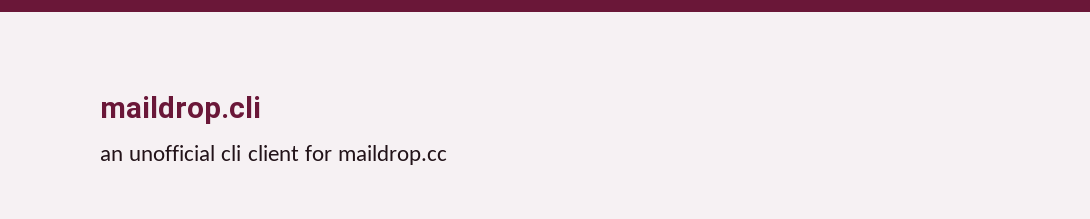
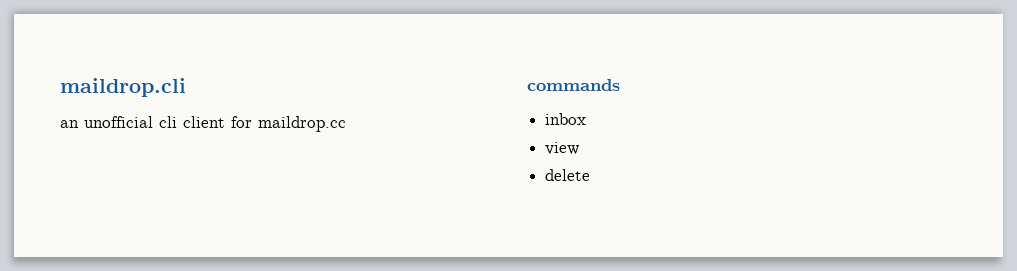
(448, 155) none -> [527,79,620,91] [545,113,587,125] [545,142,580,155] [545,169,591,181] // commands // inbox // view // delete

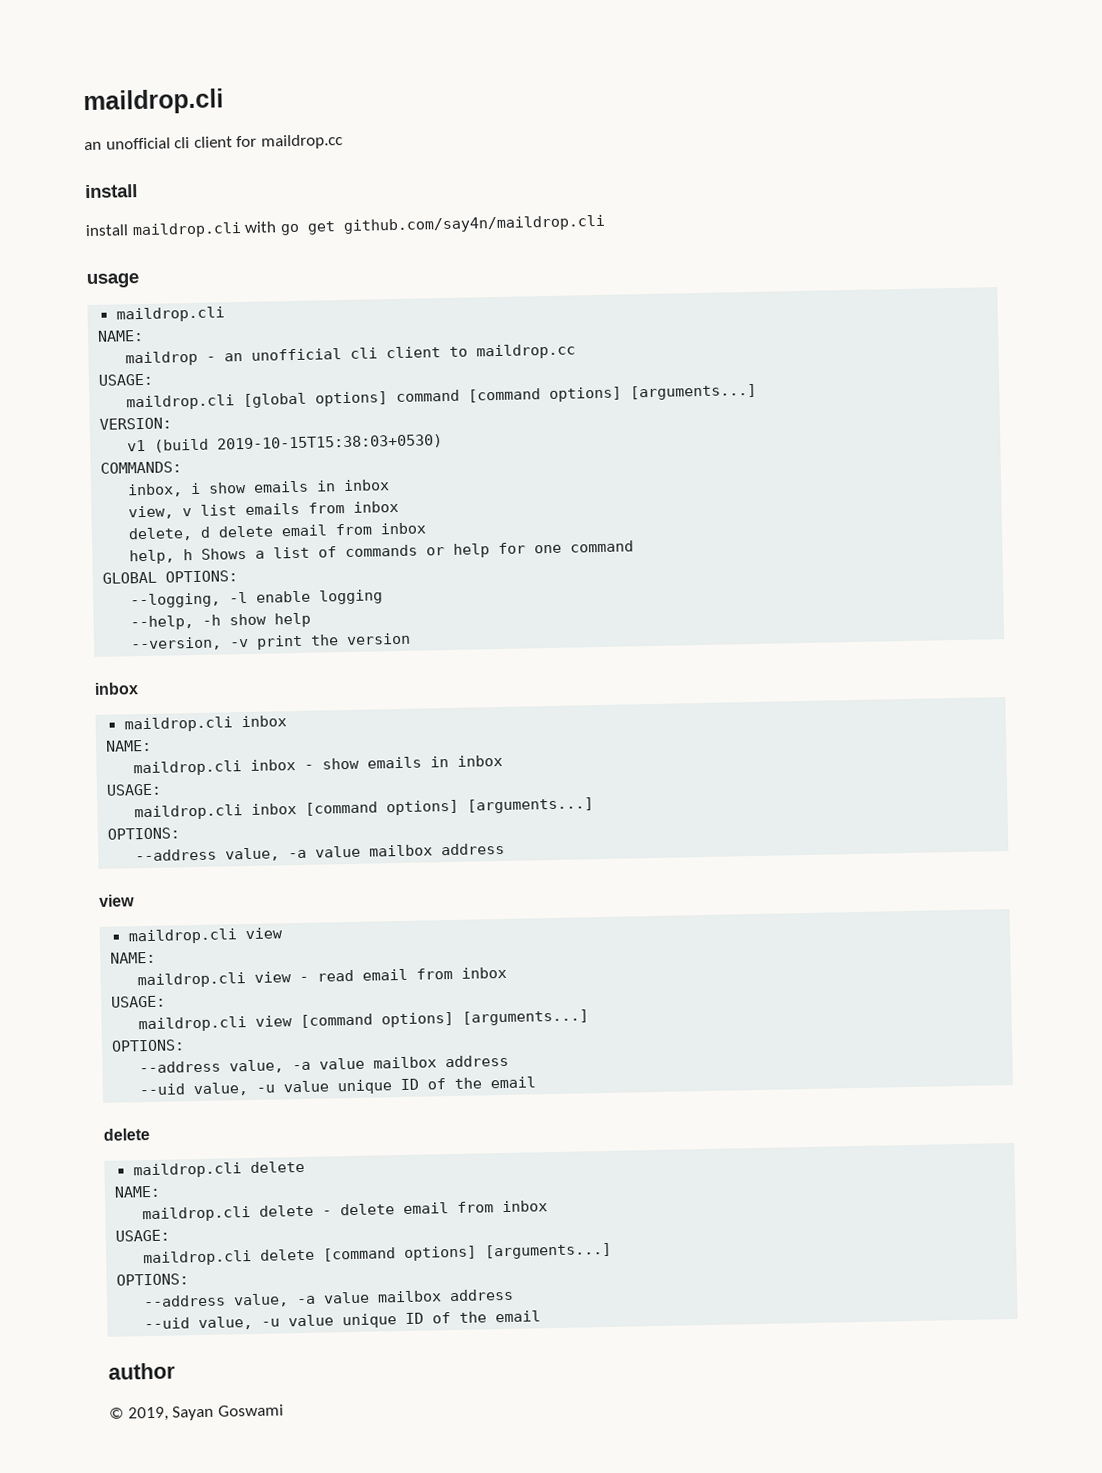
[527,79,620,91] [545,113,587,125] [545,142,580,155] [545,169,591,181] commands // inbox // view // delete -> [85,184,138,199] [85,214,605,239] [86,273,140,289] [115,306,225,323] [97,329,145,342] [125,343,577,367] [98,373,154,386] [126,383,758,411] [99,417,173,430] [127,434,444,453] [100,461,183,474] [127,479,391,498] [128,500,400,520] [128,522,427,542] [129,540,635,565] [102,570,239,584] [130,589,384,609] [130,612,312,631] [130,632,412,652] [94,682,139,695] [123,715,287,733] [105,739,153,752] [133,754,504,777] [106,783,163,796] [134,797,595,821] [107,827,181,840] [135,842,506,862] [99,894,135,907] [127,927,283,945] [110,951,157,964] [137,966,508,989] [111,995,167,1008] [138,1009,590,1033] [111,1039,186,1052] [139,1054,510,1074] [139,1076,537,1097] [103,1127,150,1141] [132,1160,305,1179] [114,1185,162,1198] [142,1200,549,1223] [115,1229,171,1242] [143,1242,613,1267] [116,1273,190,1286] [143,1288,515,1308] [144,1310,542,1331] [108,1362,176,1380] [109,1404,284,1422] install // install maildrop.cli with go get github.com/say4n/maildrop.cli // usage // maildrop.cli // NAME: // maildrop - an unofficial cli client to maildrop.cc // USAGE: // maildrop.cli [global options] command [command options] [arguments...] // VERSION: // v1 (build 2019-10-15T15:38:03+0530) // COMMANDS: // inbox, i show emails in inbox // view, v list emails from inbox // delete, d delete email from inbox // help, h Shows a list of commands or help for one command // GLOBAL OPTIONS: // --logging, -l enable logging // --help, -h show help // --version, -v print the version // inbox // maildrop.cli inbox // NAME: // maildrop.cli inbox - show emails in inbox // USAGE: // maildrop.cli inbox [command options] [arguments...] // OPTIONS: // --address value, -a value mailbox address // view // maildrop.cli view // NAME: // maildrop.cli view - read email from inbox // USAGE: // maildrop.cli view [command options] [arguments...] // OPTIONS: // --address value, -a value mailbox address // --uid value, -u value unique ID of the email // delete // maildrop.cli delete // NAME: // maildrop.cli delete - delete email from inbox // USAGE: // maildrop.cli delete [command options] [arguments...] // OPTIONS: // --address value, -a value mailbox address // --uid value, -u value unique ID of the email // author // © 2019, Sayan Goswami

